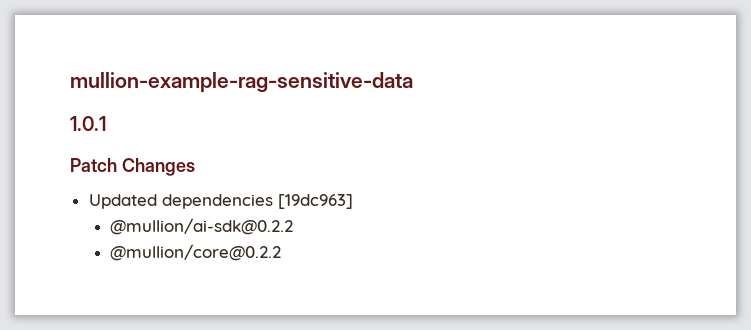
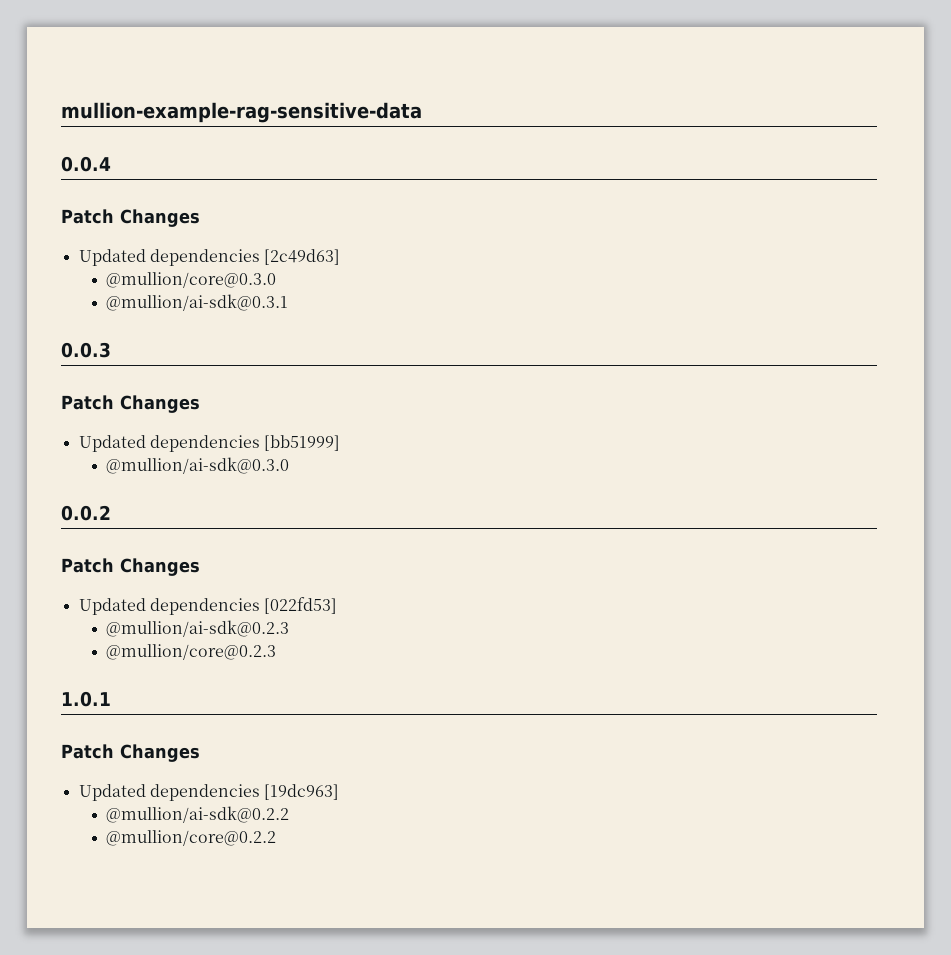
(413, 82) none -> [61,156,111,172] [61,209,200,227] [78,249,341,266] [105,272,276,288] [105,294,288,311] [61,342,111,358] [61,395,200,413] [78,435,341,452] [105,457,289,474] [61,505,111,521] [61,558,200,576] [78,597,338,615] [105,620,289,637] [105,644,276,660] // 0.0.4 // Patch Changes // Updated dependencies [2c49d63] // @mullion/core@0.3.0 // @mullion/ai-sdk@0.3.1 // 0.0.3 // Patch Changes // Updated dependencies [bb51999] // @mullion/ai-sdk@0.3.0 // 0.0.2 // Patch Changes // Updated dependencies [022fd53] // @mullion/ai-sdk@0.2.3 // @mullion/core@0.2.3

